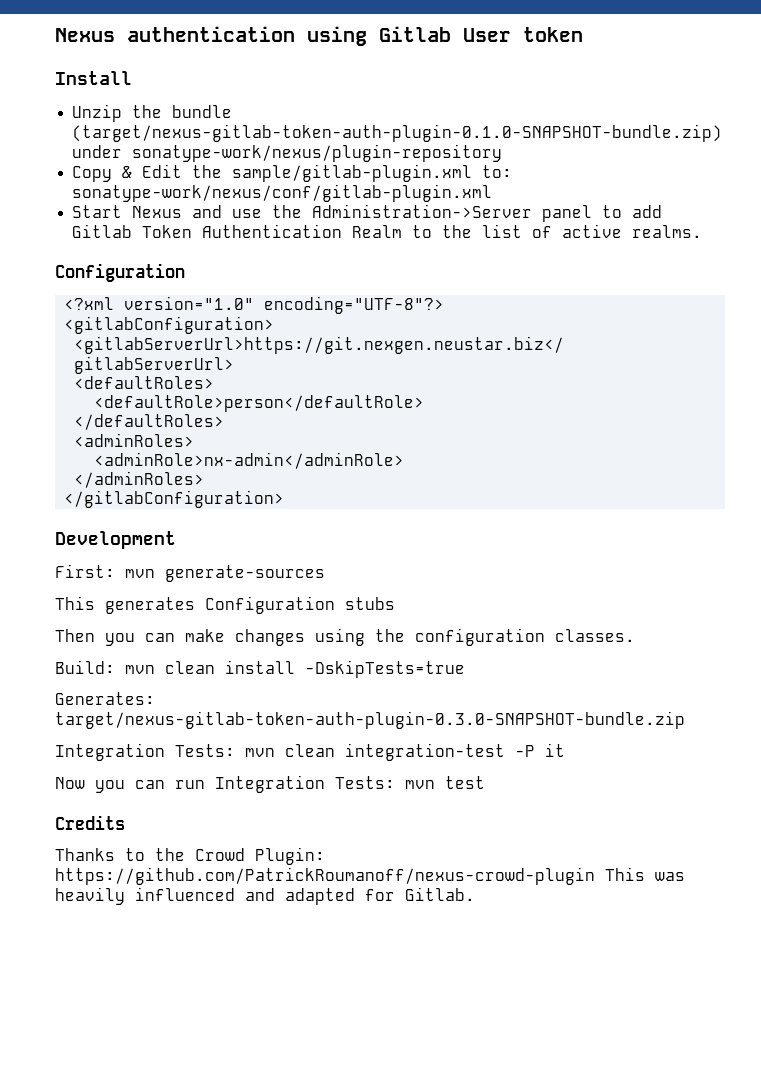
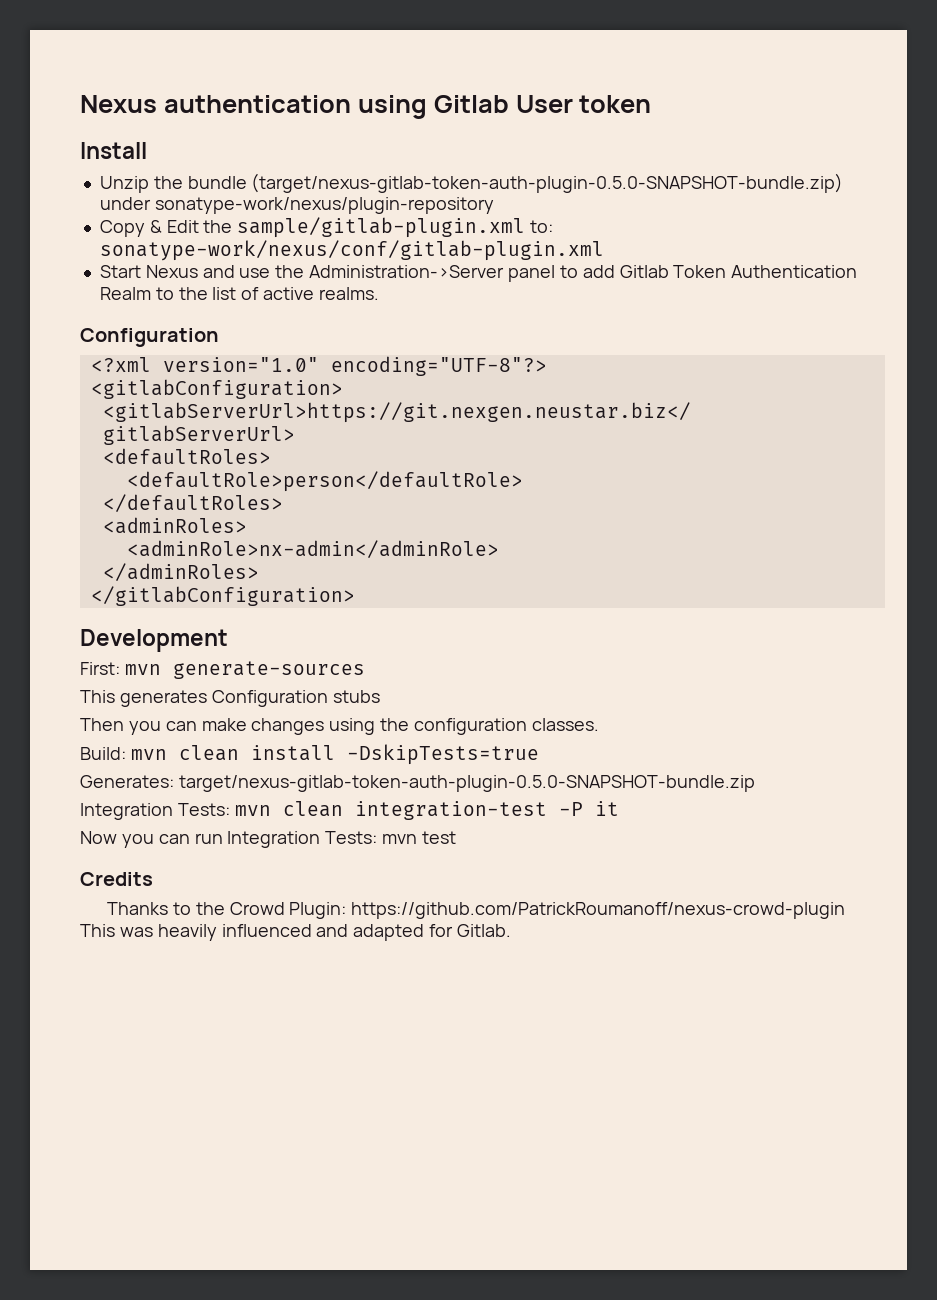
[72,124,723,142] (target/nexus-gitlab-token-auth-plugin-0.1.0-SNAPSHOT-bundle.zip) -> [251,173,844,193] (target/nexus-gitlab-token-auth-plugin-0.5.0-SNAPSHOT-bundle.zip)
[55,711,685,729] target/nexus-gitlab-token-auth-plugin-0.3.0-SNAPSHOT-bundle.zip -> [178,775,755,792] target/nexus-gitlab-token-auth-plugin-0.5.0-SNAPSHOT-bundle.zip

